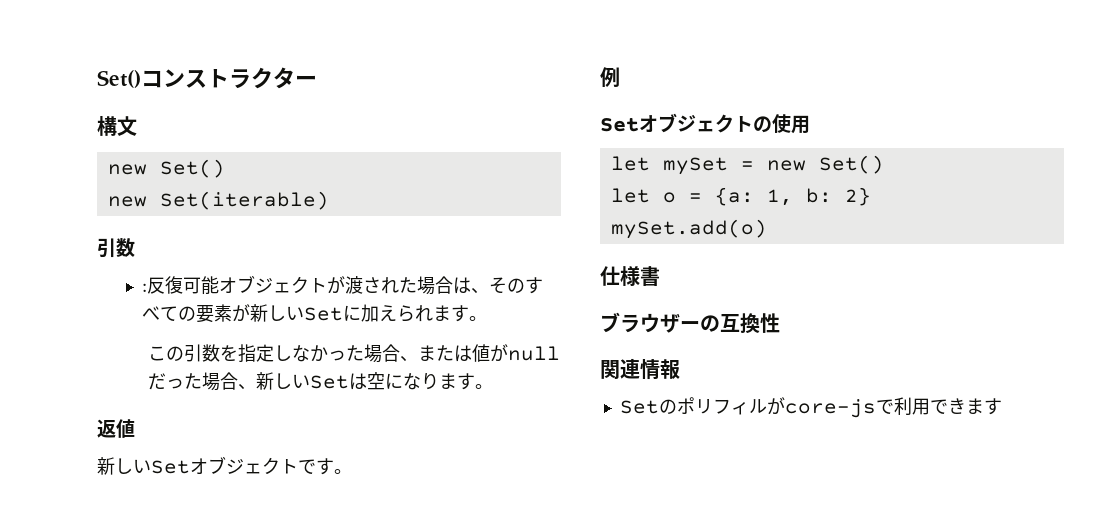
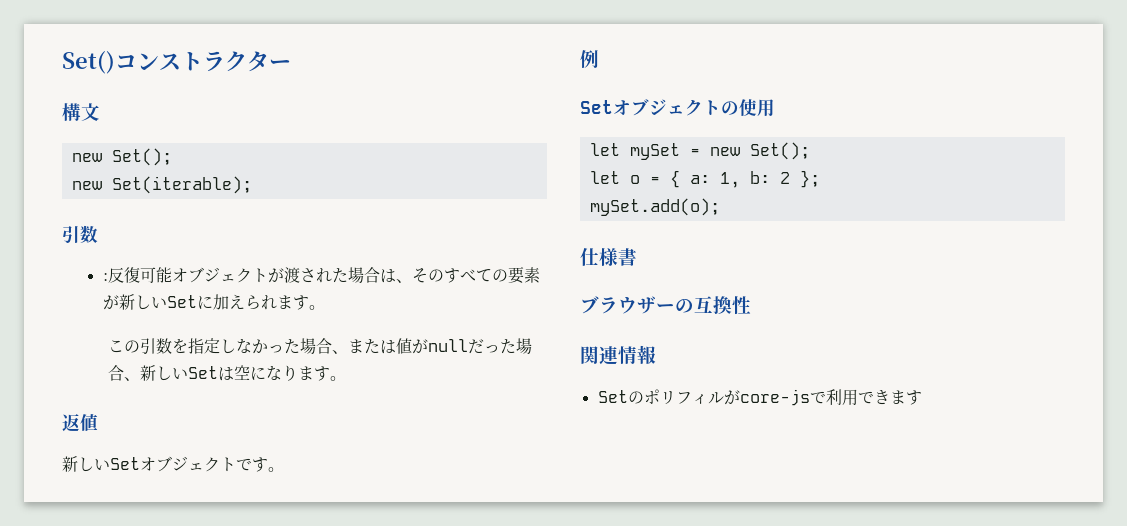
[159,159,225,178] [107,191,329,210] Set() // new Set(iterable) -> [111,148,172,166] [71,176,252,194] Set(); // new Set(iterable);
[818,155,884,174] Set() -> [749,142,810,160] Set();
[714,187,871,206] [610,219,767,239] {a: 1, b: 2} // mySet.add(o) -> [669,170,820,188] [589,198,720,216] { a: 1, b: 2 }; // mySet.add(o);

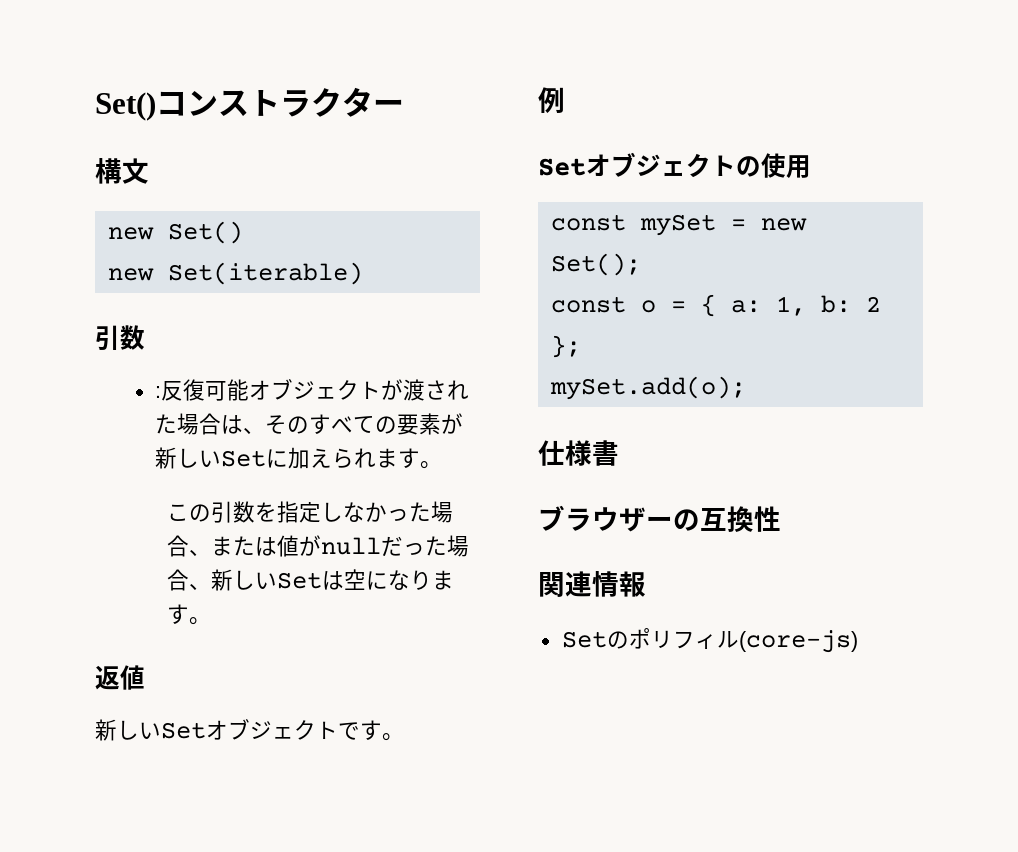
[111,148,172,166] [71,176,252,194] Set(); // new Set(iterable); -> [167,221,243,244] [107,262,363,285] Set() // new Set(iterable)
[589,143,620,156] let -> [550,214,626,231] const
[589,171,620,184] let -> [550,296,626,313] const
[723,389,922,406] がcore-jsで利用できます -> [738,630,858,653] (core-js)

